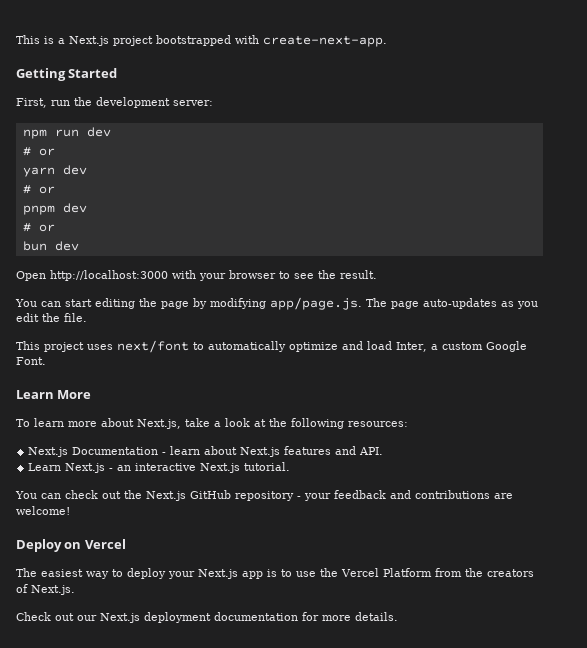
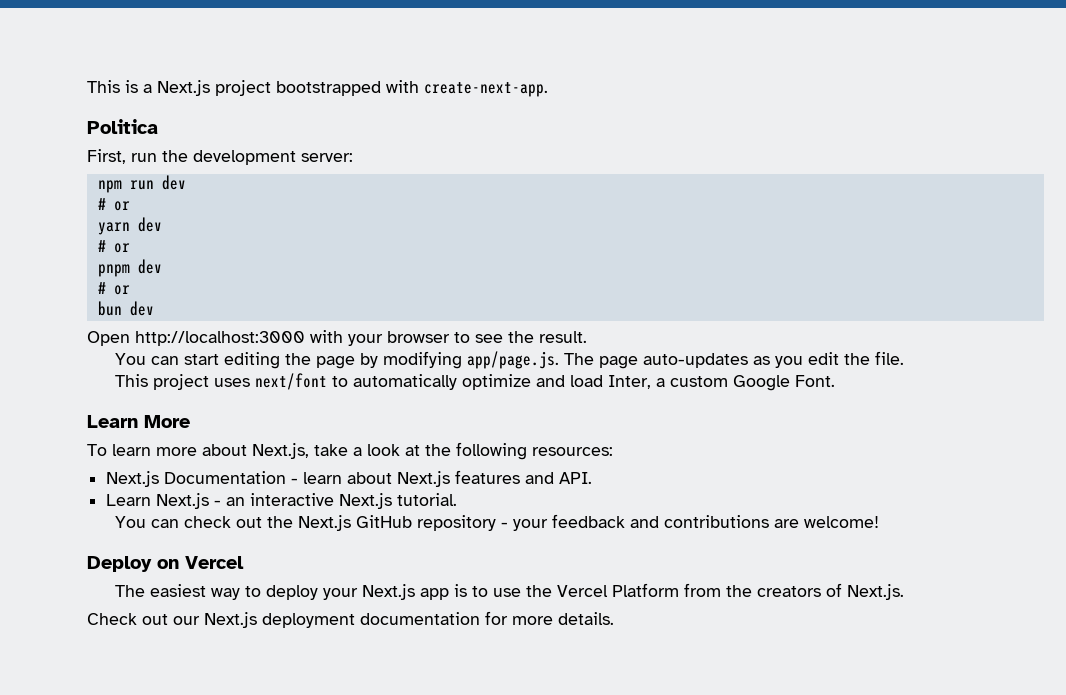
[16,68,118,81] Getting Started -> [87,119,158,134] Politica

